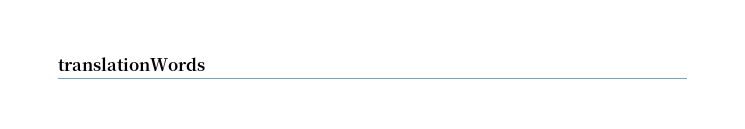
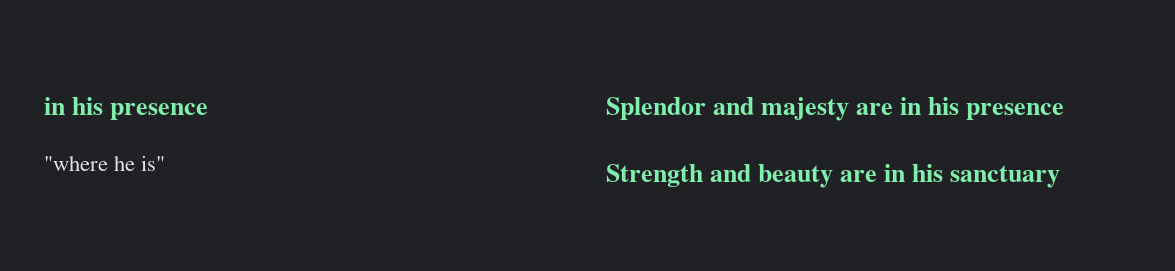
[58,57,205,71] translationWords -> [44,97,209,120] [44,155,166,171] [606,97,1065,121] [606,164,1061,188] in his presence // "where he is" // Splendor and majesty are in his presence // Strength and beauty are in his sanctuary

